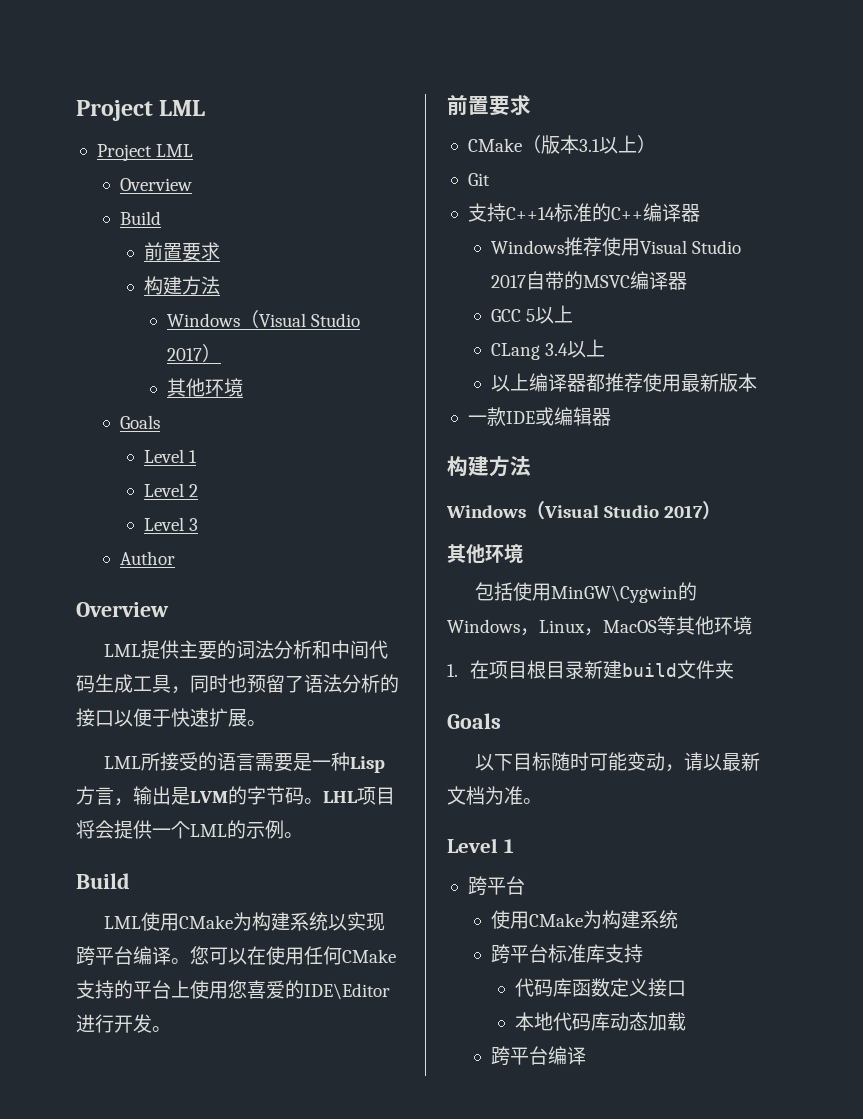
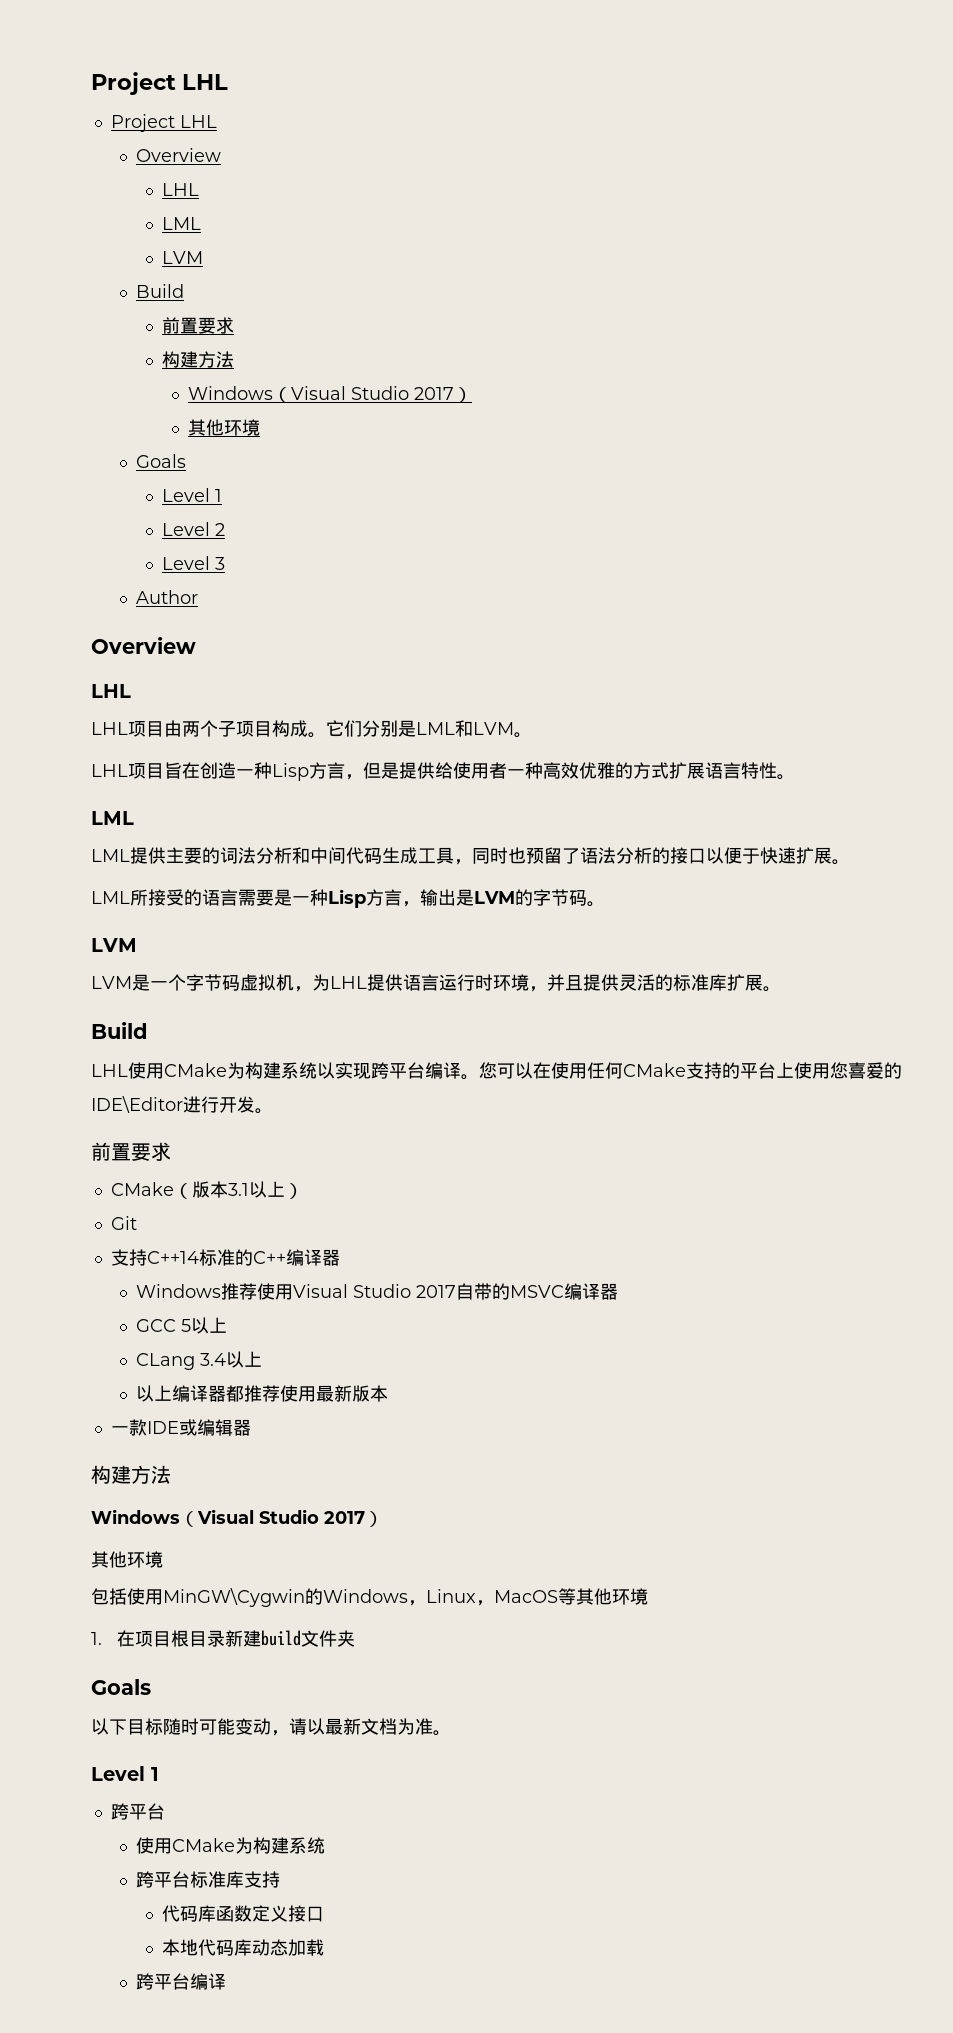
[76,100,206,121] [96,144,194,161] [120,178,193,191] Project LML // Project LML // Overview -> [91,72,229,95] [110,114,217,132] [136,148,222,162] [162,183,200,196] [162,217,202,230] [162,251,204,264] Project LHL // Project LHL // Overview // LHL // LML // LVM
(169, 609) none -> [91,684,131,698] [91,720,532,738] [91,762,795,781] [91,811,134,825] // LHL // LHL项目由两个子项目构成。它们分别是LML和LVM。 // LHL项目旨在创造一种Lisp方言，但是提供给使用者一种高效优雅的方式扩展语言特性。 // LML
[323,787,395,805] [76,820,284,839] LHL项目将会提供一个LML的示例 -> [91,938,137,952] [91,974,763,992] // LVM // LVM是一个字节码虚拟机，为LHL提供语言运行时环境，并且提供灵活的标准库扩展
[104,916,142,929] LML -> [91,1064,128,1077] LHL

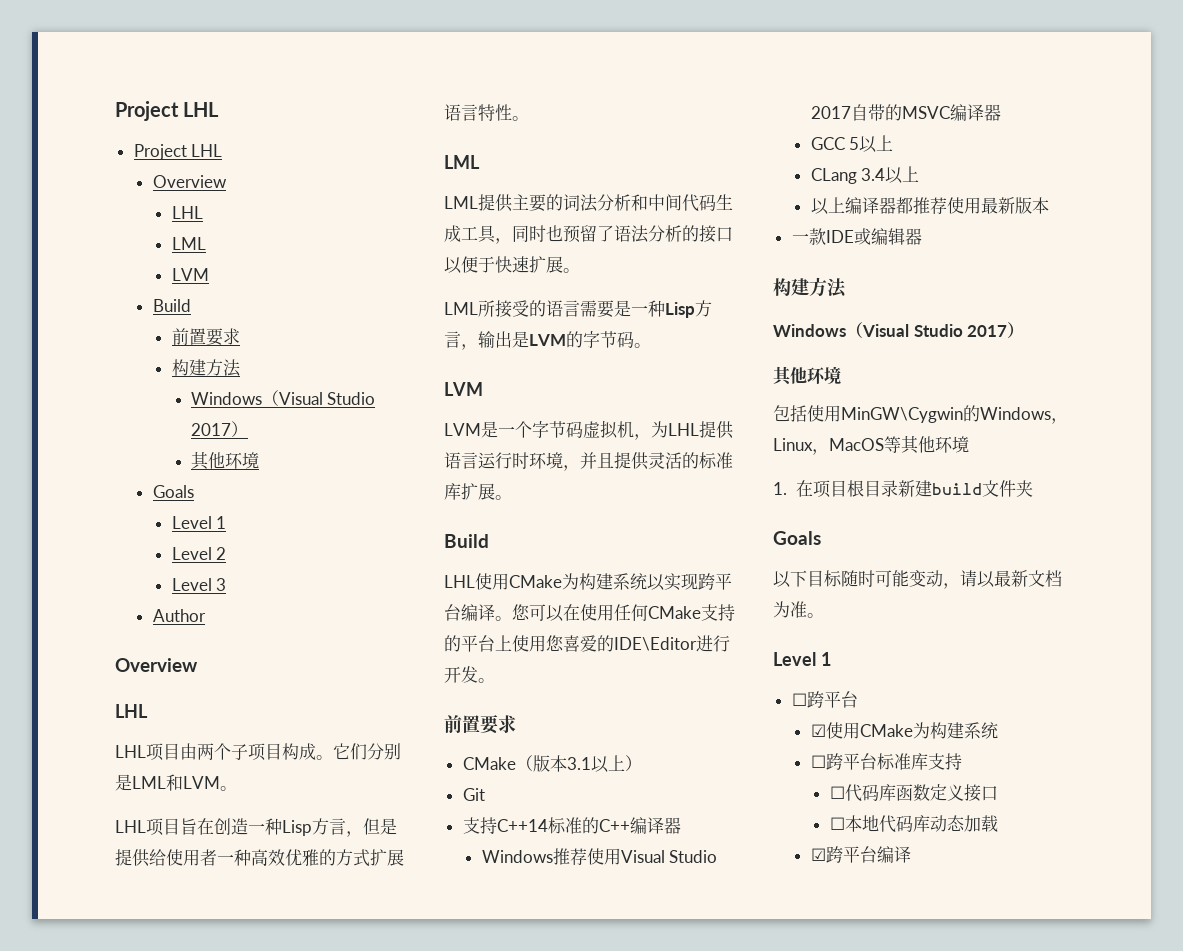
(159, 1774) none -> [791,693,807,706] ☐
(165, 1811) none -> [810,724,826,737] ☑
(326, 1845) none -> [810,755,826,768] ☐
(281, 1879) none -> [829,786,845,799] ☐
(325, 1914) none -> [829,817,845,830] ☐
(325, 1947) none -> [810,848,826,861] ☑

